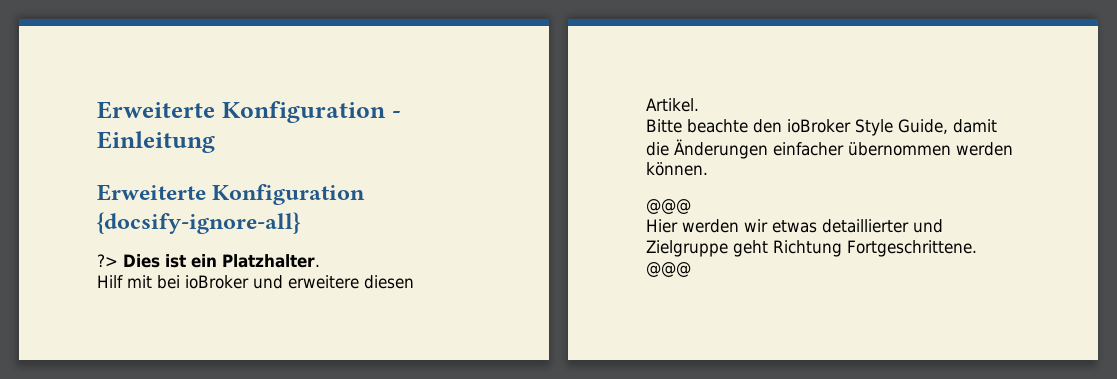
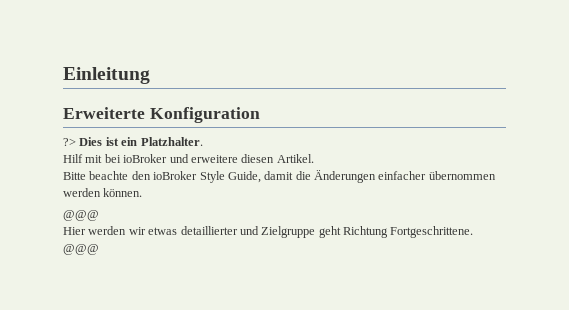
[97,101,401,123] Erweiterte Konfiguration - -> (63, 75) none
[97,212,301,234] {docsify-ignore-all} -> (260, 115) none

